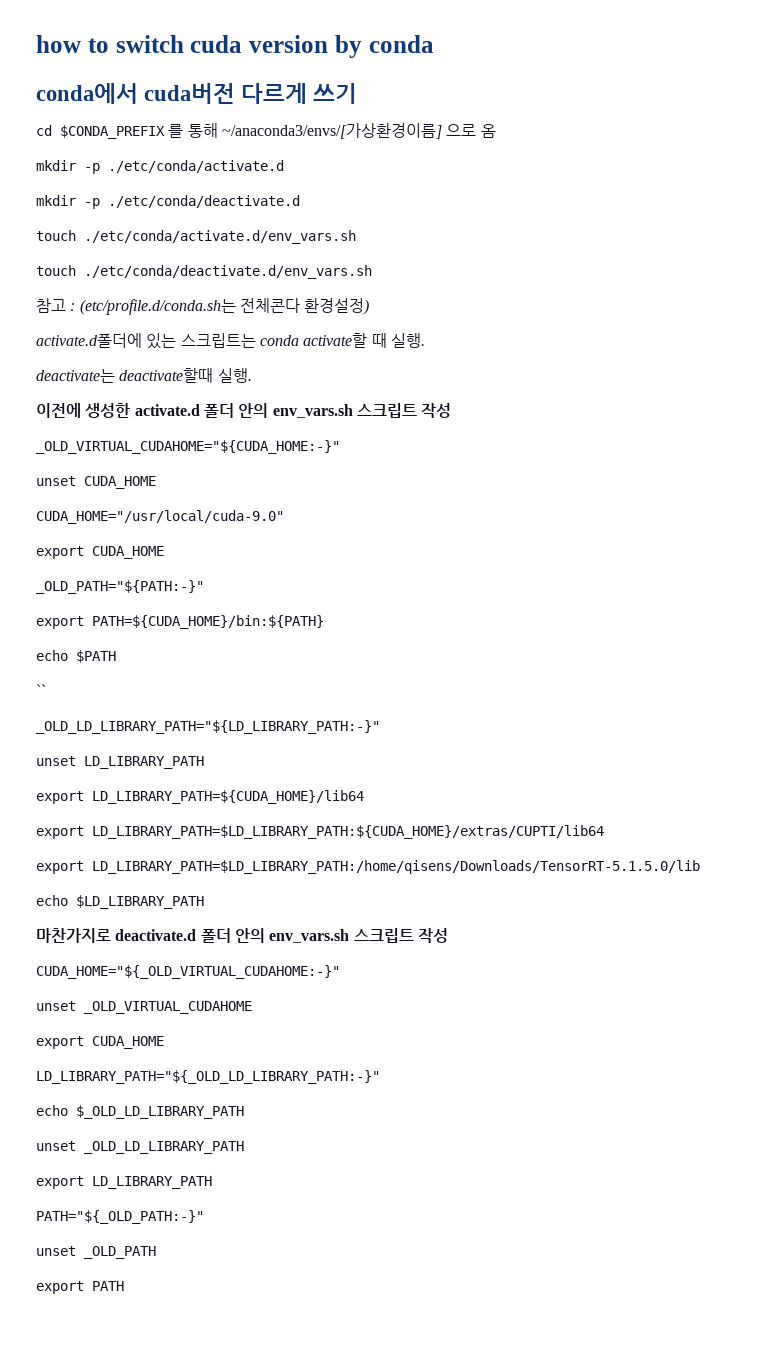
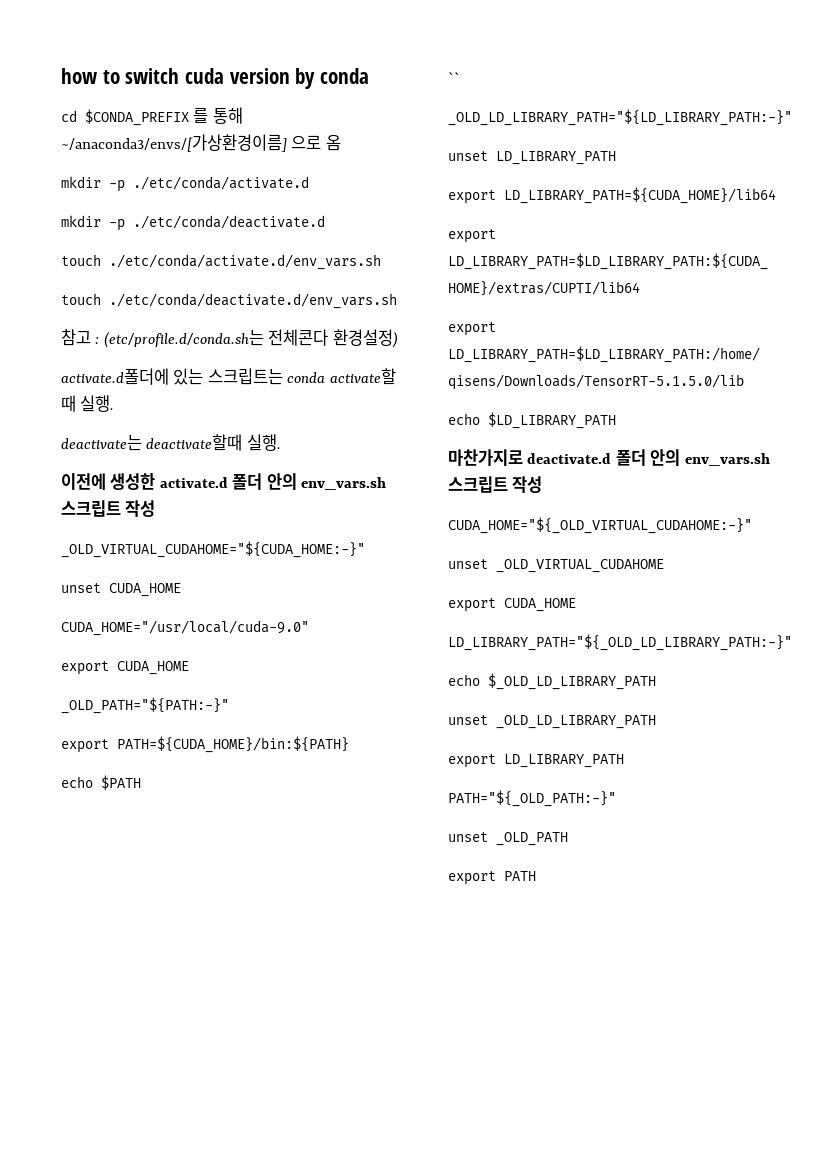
[36,83,358,104] // conda에서 cuda버전 다르게 쓰기 -> (370, 76) none

